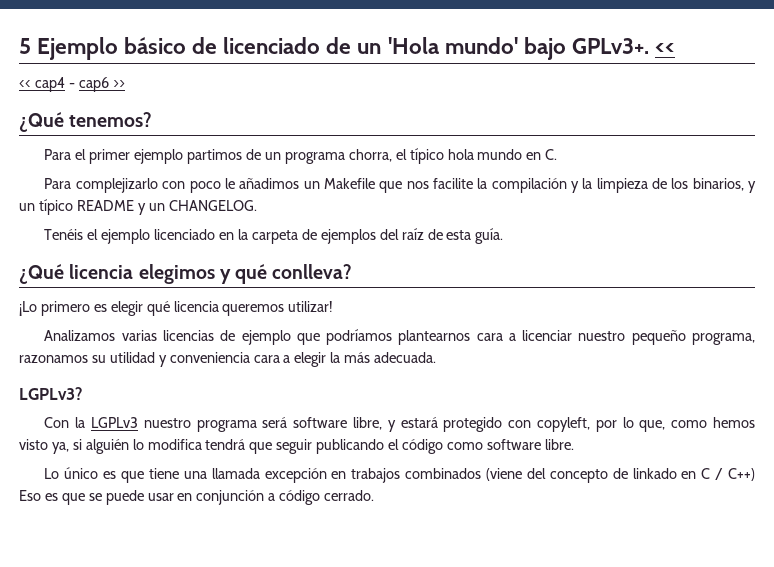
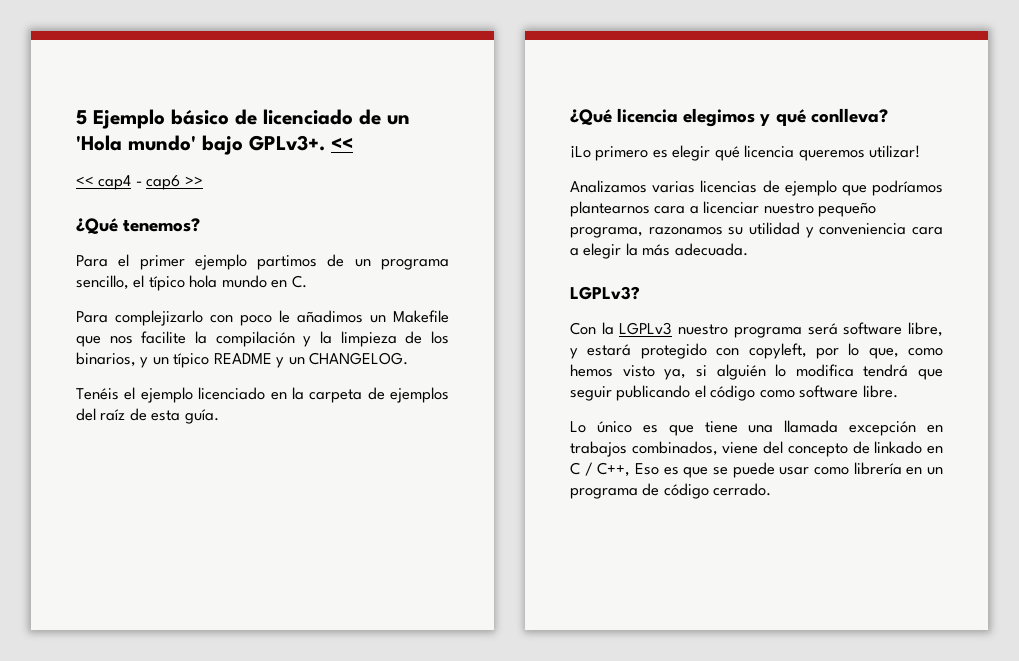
[348,149,392,162] chorra, -> [76,275,129,290] sencillo,
[405,468,523,481] combinados (viene -> [631,441,759,456] combinados, viene
[728,468,756,481] C++) -> [597,462,631,477] C++,
[177,490,276,505] en conjunción a -> [814,462,943,475] [570,483,660,499] como librería en un programa de

